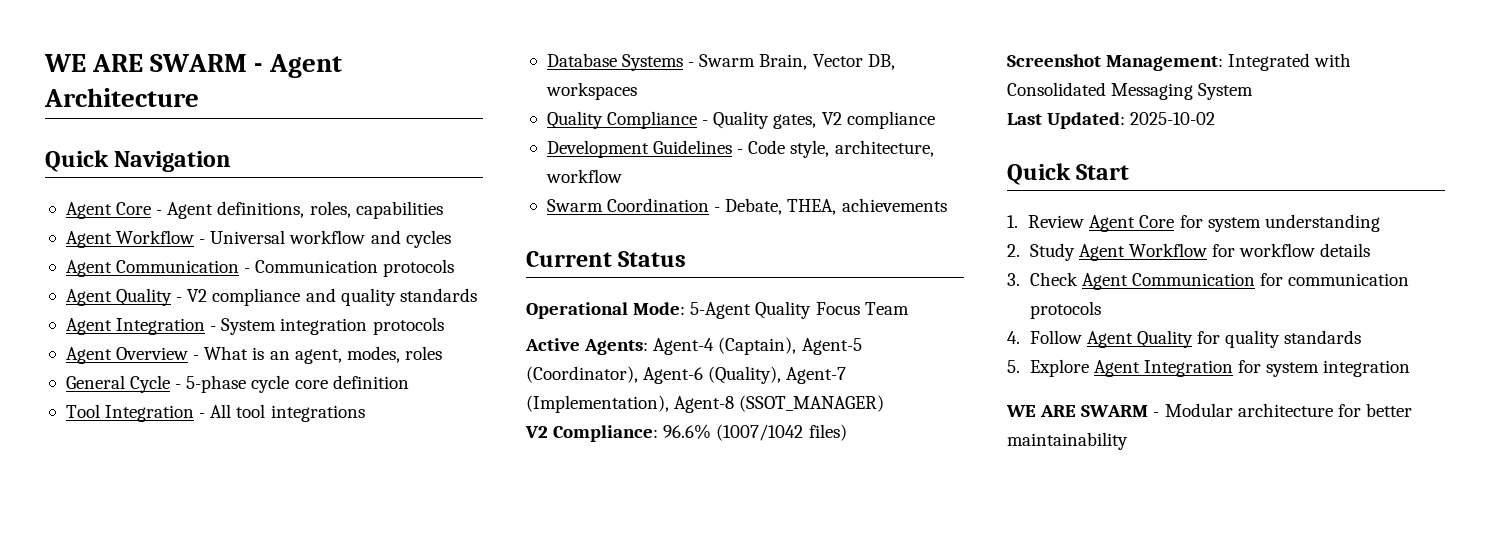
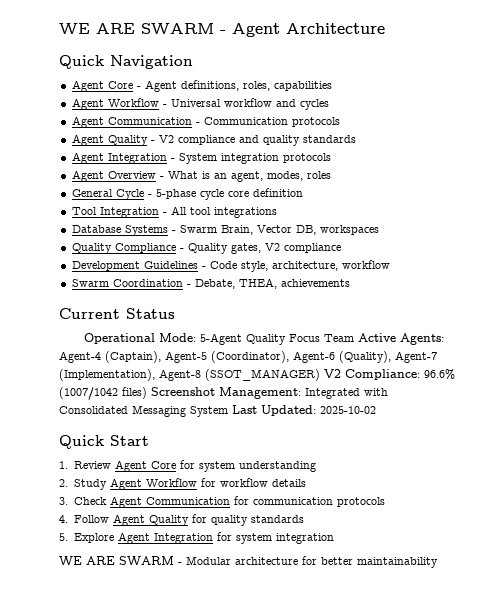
(909, 308) // -> (355, 338) none
(885, 403) // -> (320, 375) none
(847, 432) // -> (147, 393) none
(1254, 91) // -> (228, 411) none

